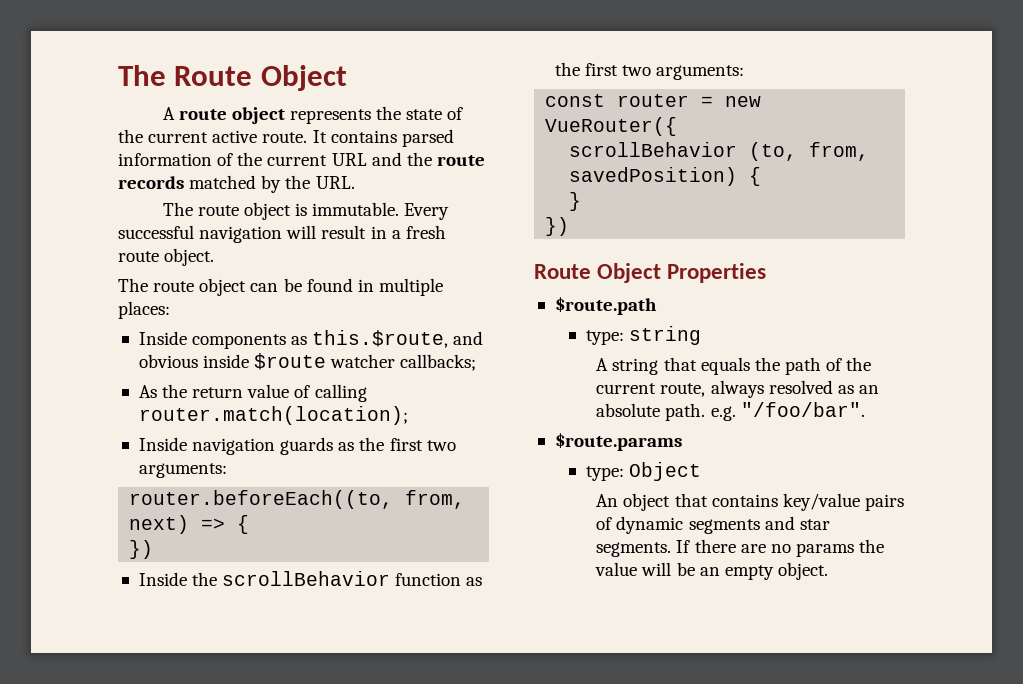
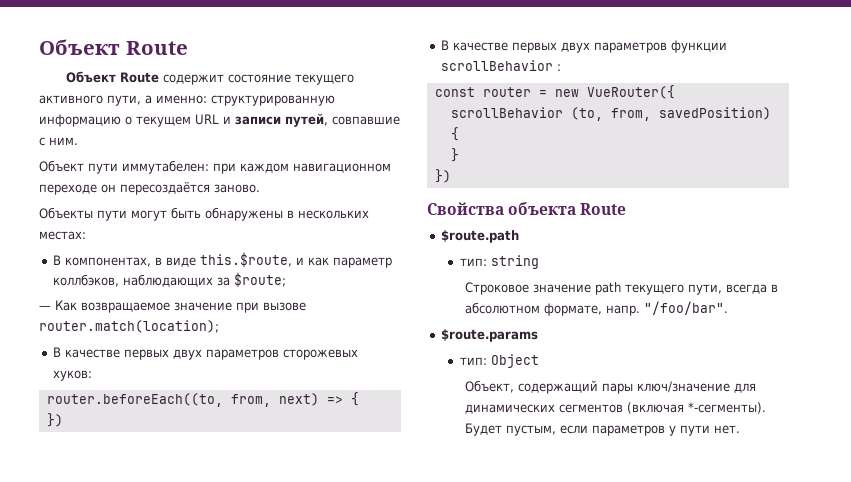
[118,65,347,91] [162,106,464,124] [118,129,454,147] [118,152,485,166] [118,175,355,193] [162,202,450,220] [118,225,446,243] [118,248,215,266] [118,278,443,296] [118,301,170,319] [138,330,484,349] [138,353,477,371] [138,384,367,402] [138,406,408,425] [138,437,456,455] [138,463,227,478] The Route Object // A route object represents the state of the current active route. It contains parsed information of the current URL and the route records matched by the URL. // The route object is immutable. Every successful navigation will result in a fresh route object. // The route object can be found in multiple places: // Inside components as this.$route, and obvious inside $route watcher callbacks; // As the return value of calling router.match(location); // Inside navigation guards as the first two arguments: -> [39,39,188,55] [66,71,355,85] [39,95,335,106] [39,113,400,127] [39,137,78,146] [39,160,391,174] [39,182,260,195] [39,207,369,221] [39,231,86,240] [53,252,393,268] [53,272,287,287] [39,300,306,313] [39,320,219,333] [53,347,359,360] [53,370,93,381] Объект Route // Объект Route содержит состояние текущего активного пути, а именно: структурированную информацию о текущем URL и записи путей, совпавшие с ним. // Объект пути иммутабелен: при каждом навигационном переходе он пересоздаётся заново. // Объекты пути могут быть обнаружены в нескольких местах: // В компонентах, в виде this.$route, и как параметр коллбэков, наблюдающих за $route; // — Как возвращаемое значение при вызове router.match(location); // В качестве первых двух параметров сторожевых хуков:
[138,571,483,586] [554,62,745,80] Inside the scrollBehavior function as the first two arguments: -> [441,40,728,53] [441,60,562,71] В качестве первых двух параметров функции scrollBehavior :
[534,263,767,283] Route Object Properties -> [427,202,627,215] Свойства объекта Route
[586,330,625,345] type: -> [460,258,488,266] тип:
[596,357,872,375] [596,380,879,398] [596,403,736,421] A string that equals the path of the current route, always resolved as an absolute path. e.g. -> [464,282,778,295] [464,302,640,316] Строковое значение path текущего пути, всегда в абсолютном формате, напр.
[586,462,702,481] [596,493,904,511] [596,516,830,534] [596,539,885,557] [595,562,828,580] type: Object // An object that contains key/value pairs of dynamic segments and star segments. If there are no params the value will be an empty object. -> [460,354,540,368] [464,380,756,394] [464,402,766,414] [464,423,740,436] тип: Object // Объект, содержащий пары ключ/значение для динамических сегментов (включая *-сегменты). Будет пустым, если параметров у пути нет.

